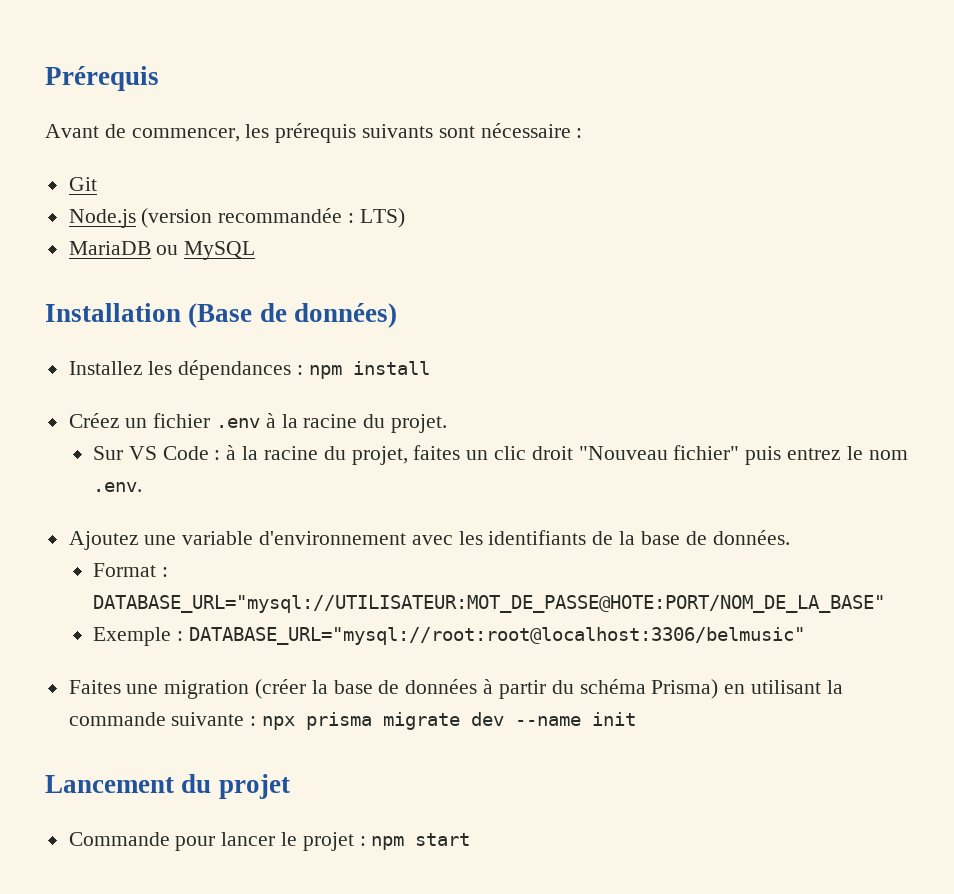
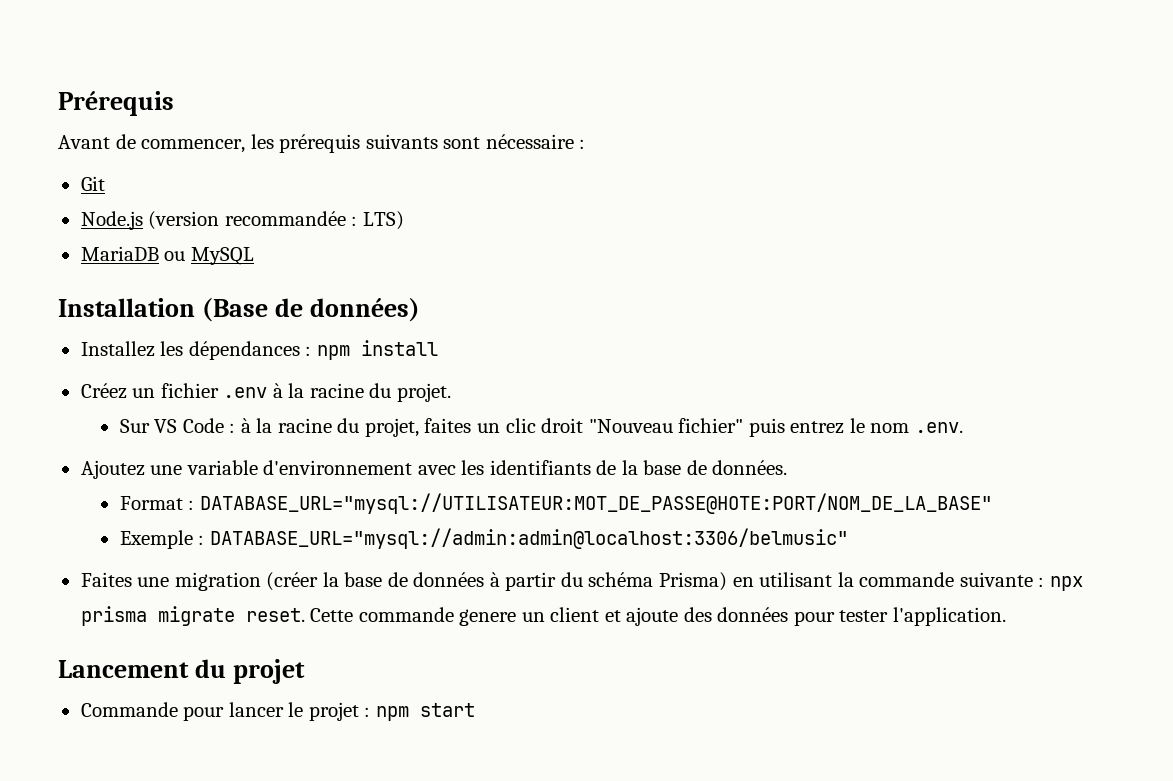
[188,627,805,645] DATABASE_URL="mysql://root:root@localhost:3306/belmusic" -> [209,528,848,549] DATABASE_URL="mysql://admin:admin@localhost:3306/belmusic"
[471,712,637,726] dev --name init -> [245,607,1006,626] reset. Cette commande genere un client et ajoute des données pour tester l'application.

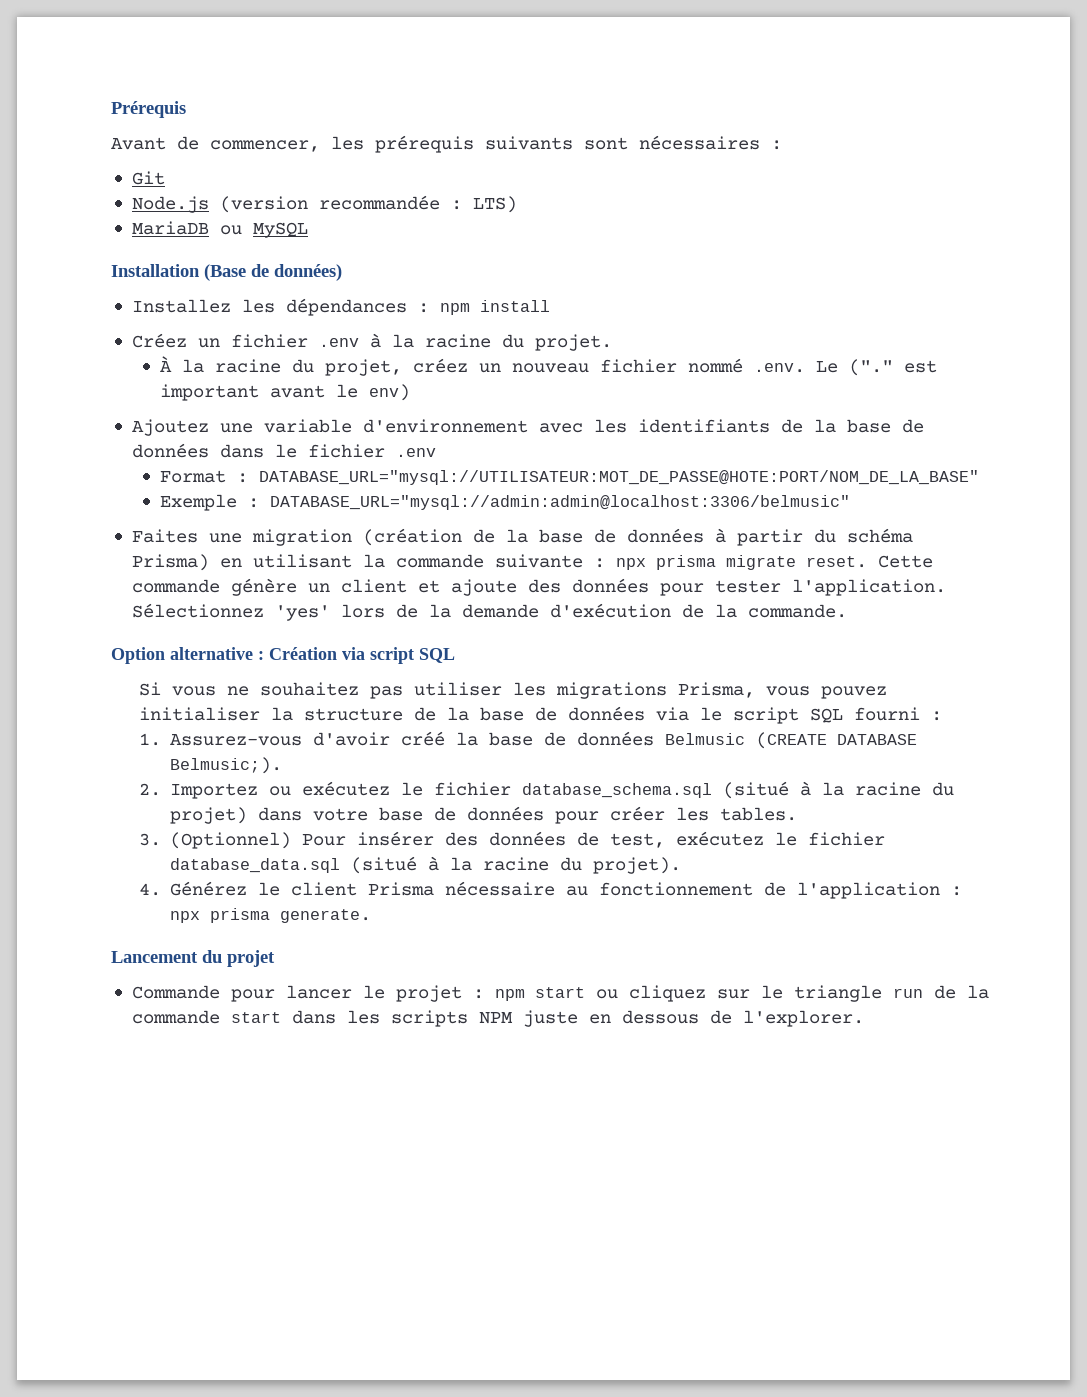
[485,134,574,149] nécessaire -> [639,135,760,150] nécessaires
[119,418,963,437] Sur VS Code : à la racine du projet, faites un clic droit "Nouveau fichier" puis entrez le nom .env. -> [159,356,937,376] [159,384,410,401] À la racine du projet, créez un nouveau fichier nommé .env. Le ("." est important avant le env)
[712,460,788,475] données. -> [131,443,436,458] données dans le fichier .env
[266,572,319,591] (créer -> [362,528,495,546] (création de
[459,609,517,626] genere -> [230,578,297,596] génère
(1006, 616) none -> [131,603,847,621] [111,647,455,664] [138,682,887,699] [138,706,942,724] [138,731,918,749] [170,757,283,774] [138,781,955,799] [170,806,798,824] [138,831,886,849] [170,856,682,874] [138,881,963,899] [170,908,372,923] Sélectionnez 'yes' lors de la demande d'exécution de la commande. // Option alternative : Création via script SQL // Si vous ne souhaitez pas utiliser les migrations Prisma, vous pouvez initialiser la structure de la base de données via le script SQL fourni : // 1. Assurez-vous d'avoir créé la base de données Belmusic (CREATE DATABASE Belmusic;). // 2. Importez ou exécutez le fichier database_schema.sql (situé à la racine du projet) dans votre base de données pour créer les tables. // 3. (Optionnel) Pour insérer des données de test, exécutez le fichier database_data.sql (situé à la racine du projet). // 4. Générez le client Prisma nécessaire au fonctionnement de l'application : npx prisma generate.
(475, 710) none -> [595,985,989,1002] [131,1010,864,1027] ou cliquez sur le triangle run de la commande start dans les scripts NPM juste en dessous de l'explorer.

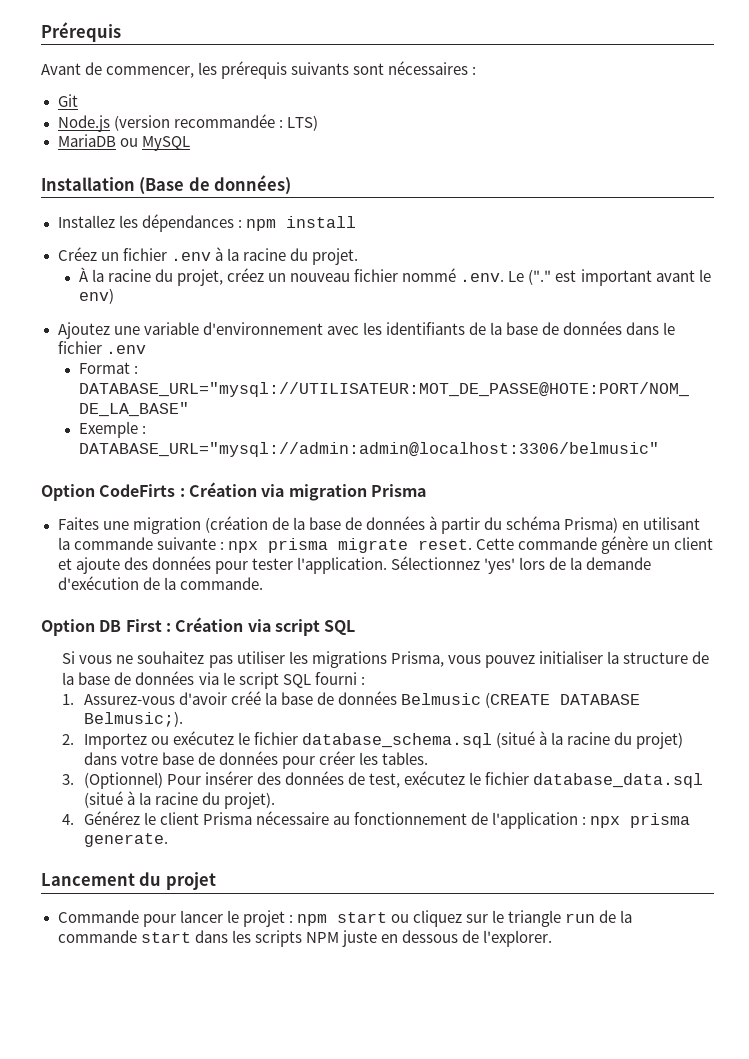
(850, 502) none -> [41,482,426,501] // Option CodeFirts : Création via migration Prisma
[170,647,253,660] alternative -> [99,619,162,632] DB First

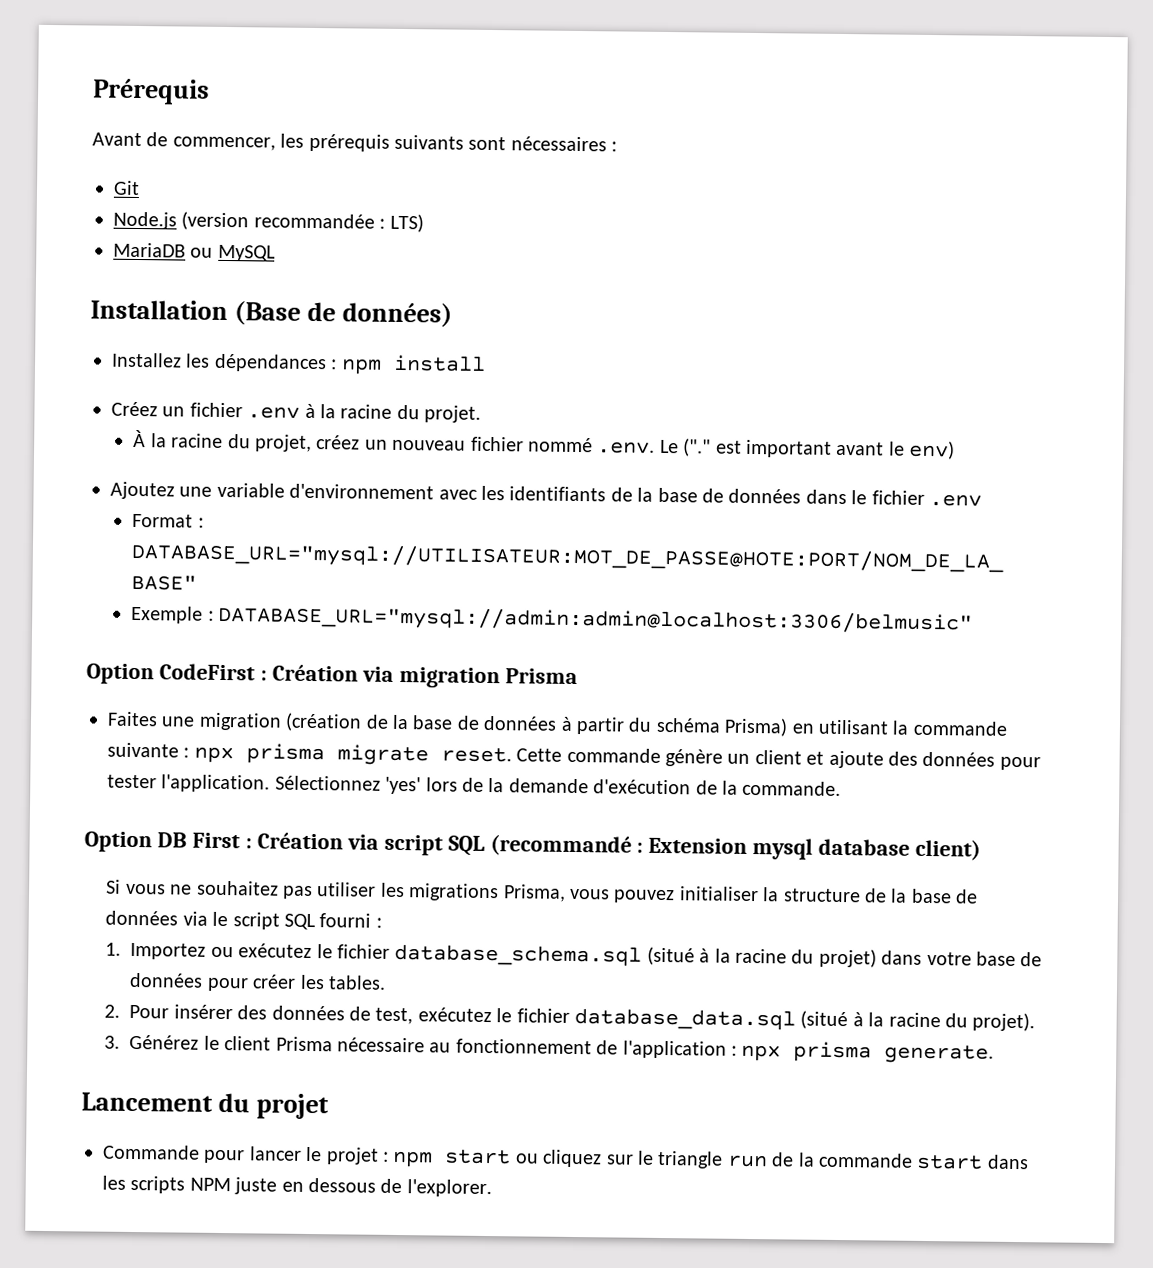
[99,484,176,497] CodeFirts -> [158,663,255,681] CodeFirst
(356, 627) none -> [489,834,982,861] (recommandé : Extension mysql database client)
[83,691,641,708] [83,711,183,727] [62,734,75,745] Assurez-vous d'avoir créé la base de données Belmusic (CREATE DATABASE Belmusic;). // 2. -> (122, 949) none
[62,772,163,789] 3. (Optionnel) -> [104,1004,121,1018] 2.
[62,814,75,825] 4. -> [104,1035,121,1049] 3.

